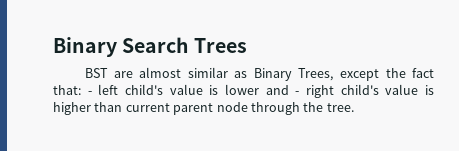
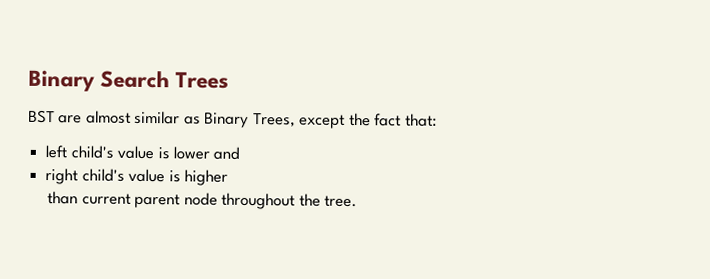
[87,91,92,95] - -> (437, 120) //
[295,91,300,95] - -> (241, 153) //
(91, 108) none -> (228, 177) //
[250,102,300,115] through -> [221,192,296,210] throughout

